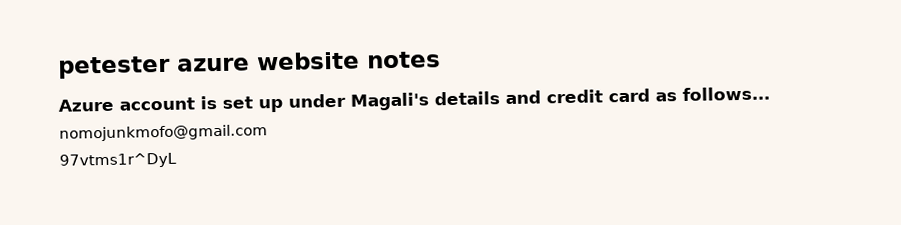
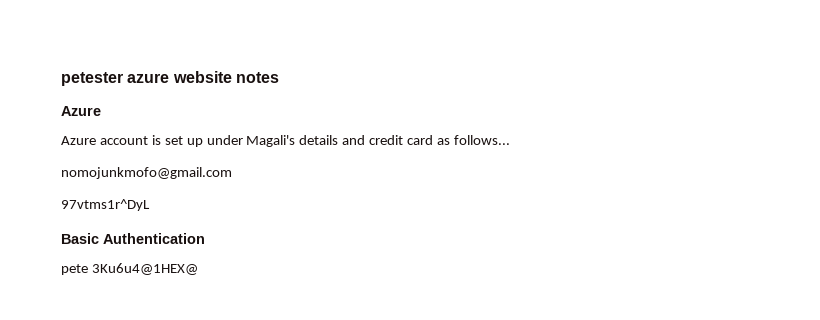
(114, 105) none -> [61,136,96,145] // Azure
(177, 160) none -> [61,233,205,244] [61,263,198,275] // Basic Authentication // pete 3Ku6u4@1HEX@

